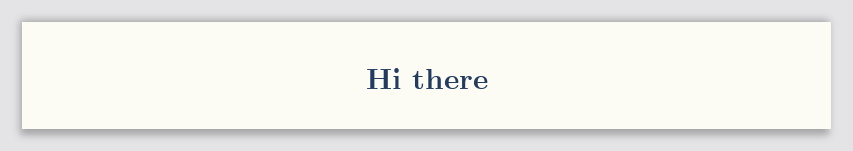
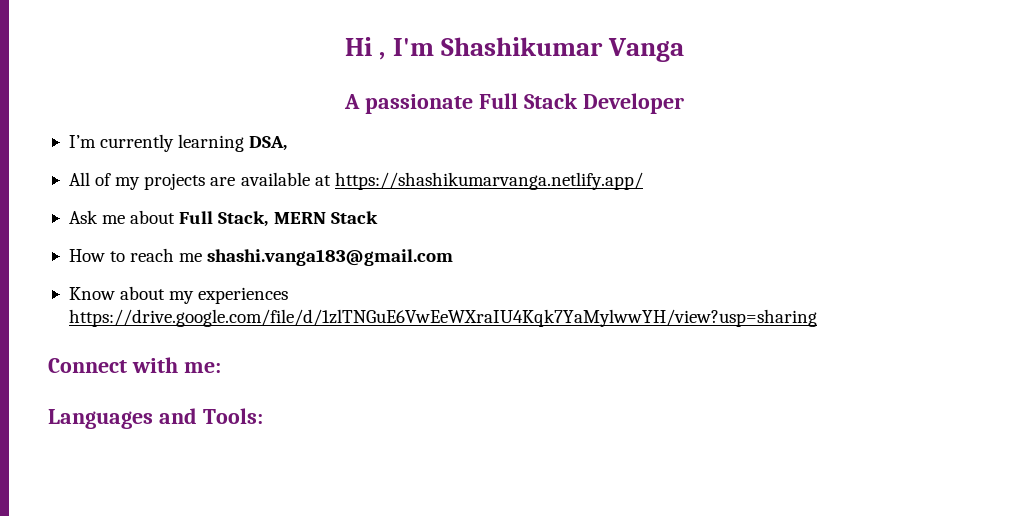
[411,69,488,89] there -> [379,37,684,62] [344,93,684,114] [68,134,288,152] [68,172,643,190] [68,210,378,227] [68,248,454,266] [68,286,289,304] [68,309,817,327] [48,357,221,373] [48,408,263,429] , I'm Shashikumar Vanga // A passionate Full Stack Developer // I’m currently learning DSA, // All of my projects are available at https://shashikumarvanga.netlify.app/ // Ask me about Full Stack, MERN Stack // How to reach me shashi.vanga183@gmail.com // Know about my experiences https://drive.google.com/file/d/1zlTNGuE6VwEeWXraIU4Kqk7YaMylwwYH/view?usp=sharing // Connect with me: // Languages and Tools:

